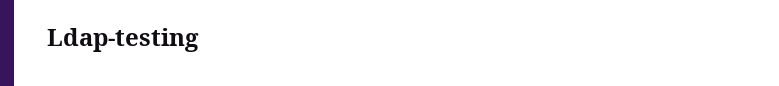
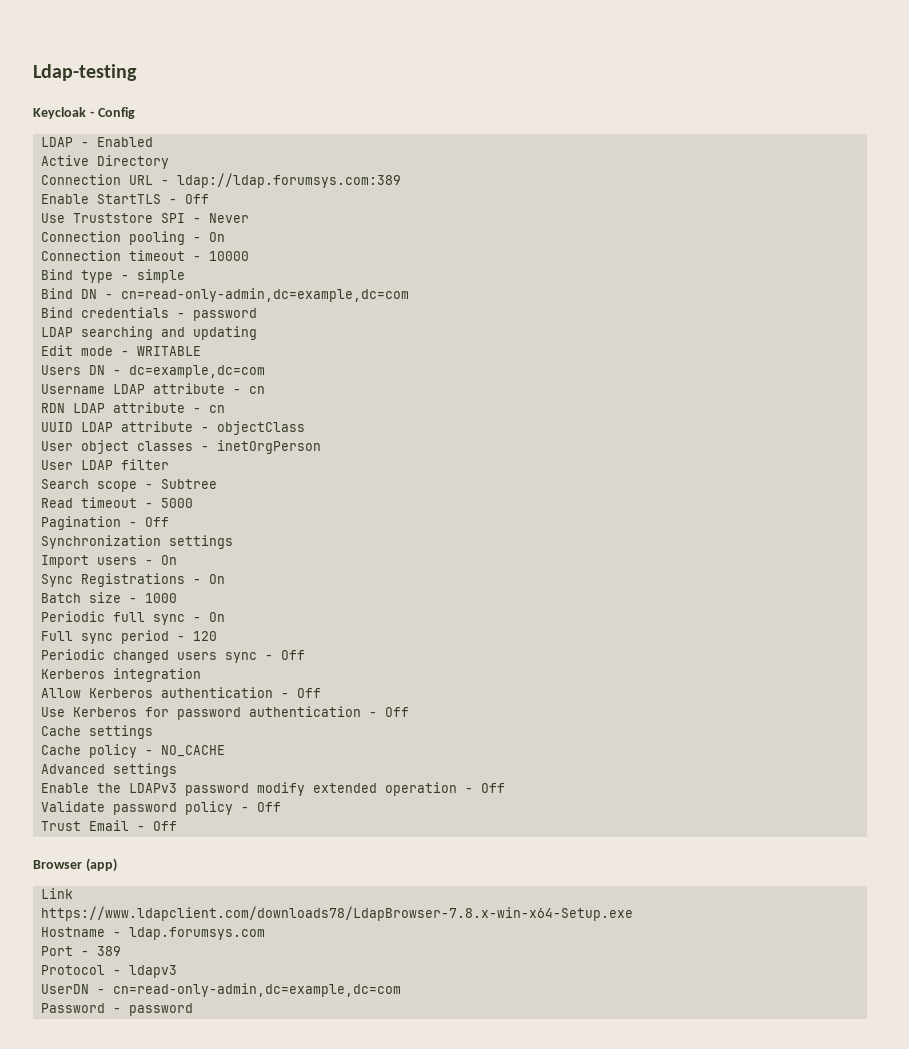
(199, 40) none -> [33,107,135,119] [41,137,154,147] [41,155,170,169] [41,173,402,188] [41,194,210,204] [41,213,250,223] [41,231,226,245] [41,250,250,261] [41,269,186,283] [41,288,410,302] [41,307,258,321] [41,326,258,340] [41,345,202,356] [41,365,266,378] [41,383,266,394] [41,402,226,413] [41,421,306,435] [41,440,322,454] [41,459,170,470] [41,479,218,492] [41,497,194,508] [41,516,170,530] [41,535,234,549] [41,555,178,568] [41,573,226,587] [41,592,178,603] [41,611,226,625] [41,630,218,644] [41,649,306,663] [41,668,202,682] [41,687,322,698] [41,706,410,720] [41,725,154,739] [41,744,226,758] [41,763,178,777] [41,782,506,796] [41,801,282,815] [41,820,178,831] [33,858,117,872] [41,888,74,899] [41,906,634,921] [41,927,266,940] [41,946,122,956] [41,965,178,978] [41,983,402,997] [41,1003,194,1016] // Keycloak - Config // LDAP - Enabled // Active Directory // Connection URL - ldap://ldap.forumsys.com:389 // Enable StartTLS - Off // Use Truststore SPI - Never // Connection pooling - On // Connection timeout - 10000 // Bind type - simple // Bind DN - cn=read-only-admin,dc=example,dc=com // Bind credentials - password // LDAP searching and updating // Edit mode - WRITABLE // Users DN - dc=example,dc=com // Username LDAP attribute - cn // RDN LDAP attribute - cn // UUID LDAP attribute - objectClass // User object classes - inetOrgPerson // User LDAP filter // Search scope - Subtree // Read timeout - 5000 // Pagination - Off // Synchronization settings // Import users - On // Sync Registrations - On // Batch size - 1000 // Periodic full sync - On // Full sync period - 120 // Periodic changed users sync - Off // Kerberos integration // Allow Kerberos authentication - Off // Use Kerberos for password authentication - Off // Cache settings // Cache policy - NO_CACHE // Advanced settings // Enable the LDAPv3 password modify extended operation - Off // Validate password policy - Off // Trust Email - Off // Browser (app) // Link // https://www.ldapclient.com/downloads78/LdapBrowser-7.8.x-win-x64-Setup.exe // Hostname - ldap.forumsys.com // Port - 389 // Protocol - ldapv3 // UserDN - cn=read-only-admin,dc=example,dc=com // Password - password

